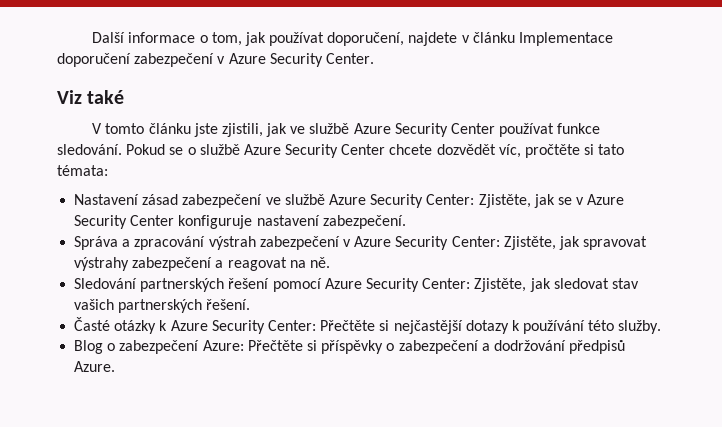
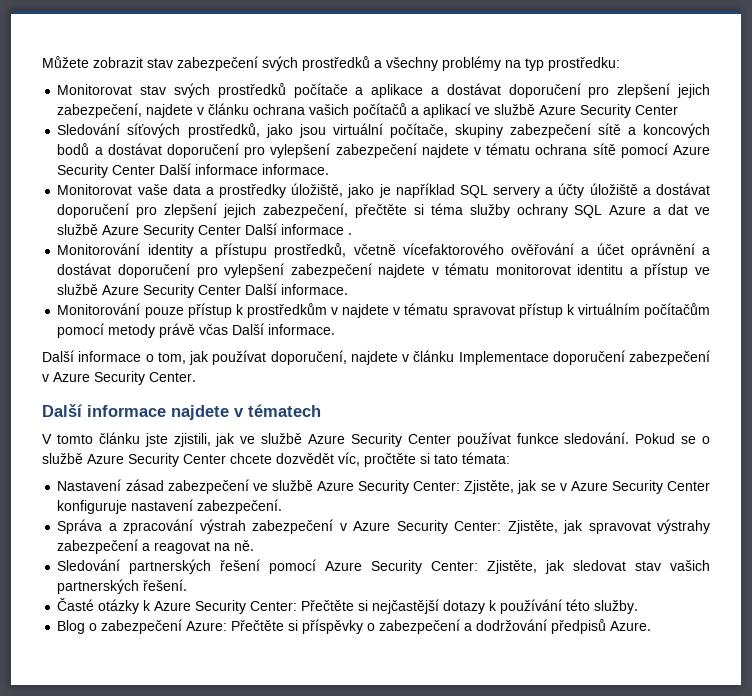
(92, 37) none -> [42,56,620,71] [57,83,710,98] [57,103,679,118] [57,123,710,138] [57,143,710,158] [57,163,330,178] [57,183,710,198] [57,203,710,218] [57,223,353,238] [57,243,711,258] [57,263,710,278] [57,283,349,298] [57,303,711,318] [57,323,336,338] Můžete zobrazit stav zabezpečení svých prostředků a všechny problémy na typ prostředku: // Monitorovat stav svých prostředků počítače a aplikace a dostávat doporučení pro zlepšení jejich zabezpečení, najdete v článku ochrana vašich počítačů a aplikací ve službě Azure Security Center // Sledování síťových prostředků, jako jsou virtuální počítače, skupiny zabezpečení sítě a koncových bodů a dostávat doporučení pro vylepšení zabezpečení najdete v tématu ochrana sítě pomocí Azure Security Center Další informace informace. // Monitorovat vaše data a prostředky úložiště, jako je například SQL servery a účty úložiště a dostávat doporučení pro zlepšení jejich zabezpečení, přečtěte si téma služby ochrany SQL Azure a dat ve službě Azure Security Center Další informace . // Monitorování identity a přístupu prostředků, včetně vícefaktorového ověřování a účet oprávnění a dostávat doporučení pro vylepšení zabezpečení najdete v tématu monitorovat identitu a přístup ve službě Azure Security Center Další informace. // Monitorování pouze přístup k prostředkům v najdete v tématu spravovat přístup k virtuálním počítačům pomocí metody právě včas Další informace. //
[57,90,125,104] Viz také -> [42,404,321,420] Další informace najdete v tématech

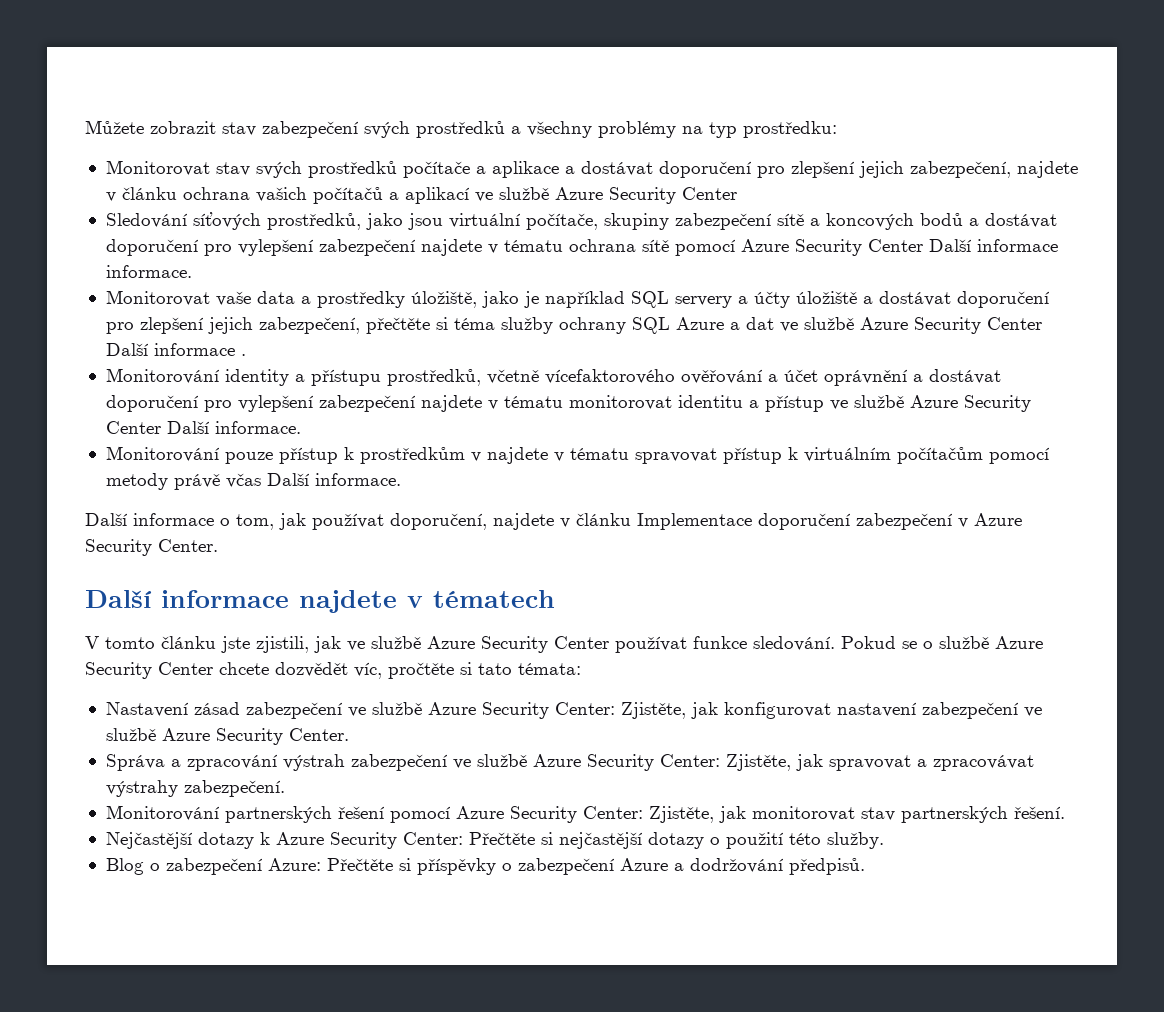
[540,480,711,494] [57,499,283,514] se v Azure Security Center konfiguruje nastavení zabezpečení. -> [723,702,1042,719] [105,728,349,745] konfigurovat nastavení zabezpečení ve službě Azure Security Center.
[339,523,347,531] v -> [452,754,527,769] ve službě
[657,519,711,534] [57,539,255,554] [57,559,121,571] výstrahy zabezpečení a reagovat na ně. // Sledování -> [916,755,1034,771] [105,780,285,797] [105,805,220,821] a zpracovávat výstrahy zabezpečení. // Monitorování
[573,560,710,571] sledovat stav vašich -> [751,806,895,821] monitorovat stav
[57,598,140,614] Časté otázky -> [105,832,254,849] Nejčastější dotazy
[489,599,563,614] k používání -> [709,832,784,849] o použití
(461, 626) none -> [619,858,668,871] Azure
[551,619,652,634] předpisů Azure. -> [788,858,865,875] předpisů.

